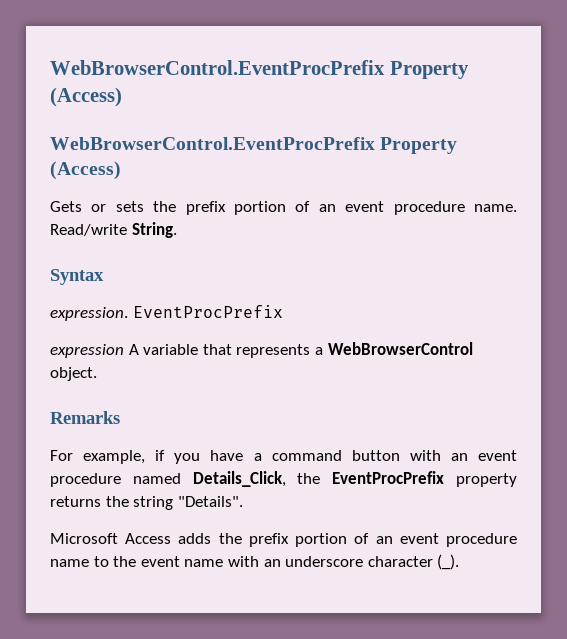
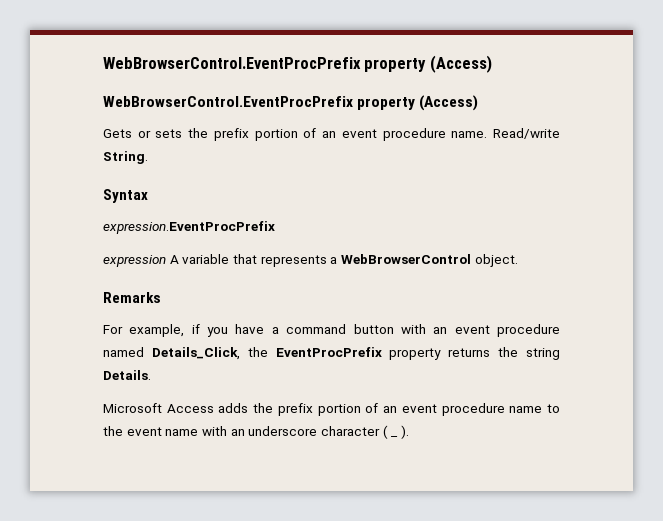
[50,60,469,79] WebBrowserControl.EventProcPrefix Property -> [103,57,427,72] WebBrowserControl.EventProcPrefix property
[380,137,458,154] Property -> [357,97,416,110] property
[50,305,283,321] expression. EventProcPrefix -> [103,221,275,234] expression.EventProcPrefix
[177,496,243,507] "Details". -> [103,370,151,380] Details.
[437,554,460,570] (_). -> [382,425,409,439] ( _ ).

